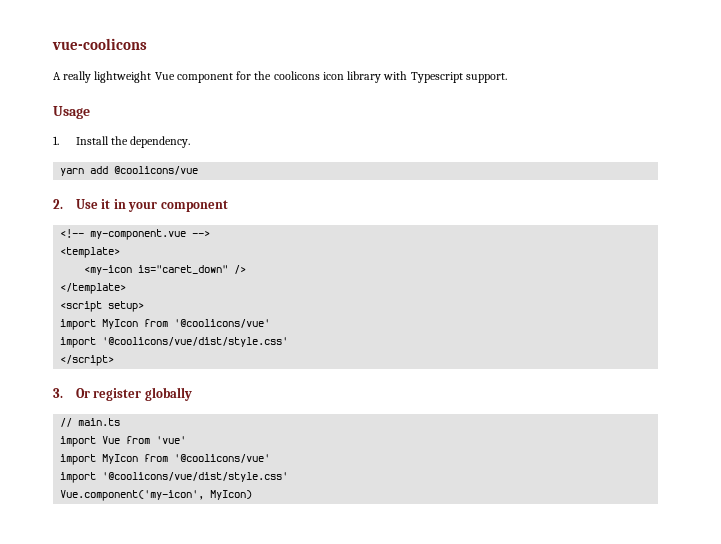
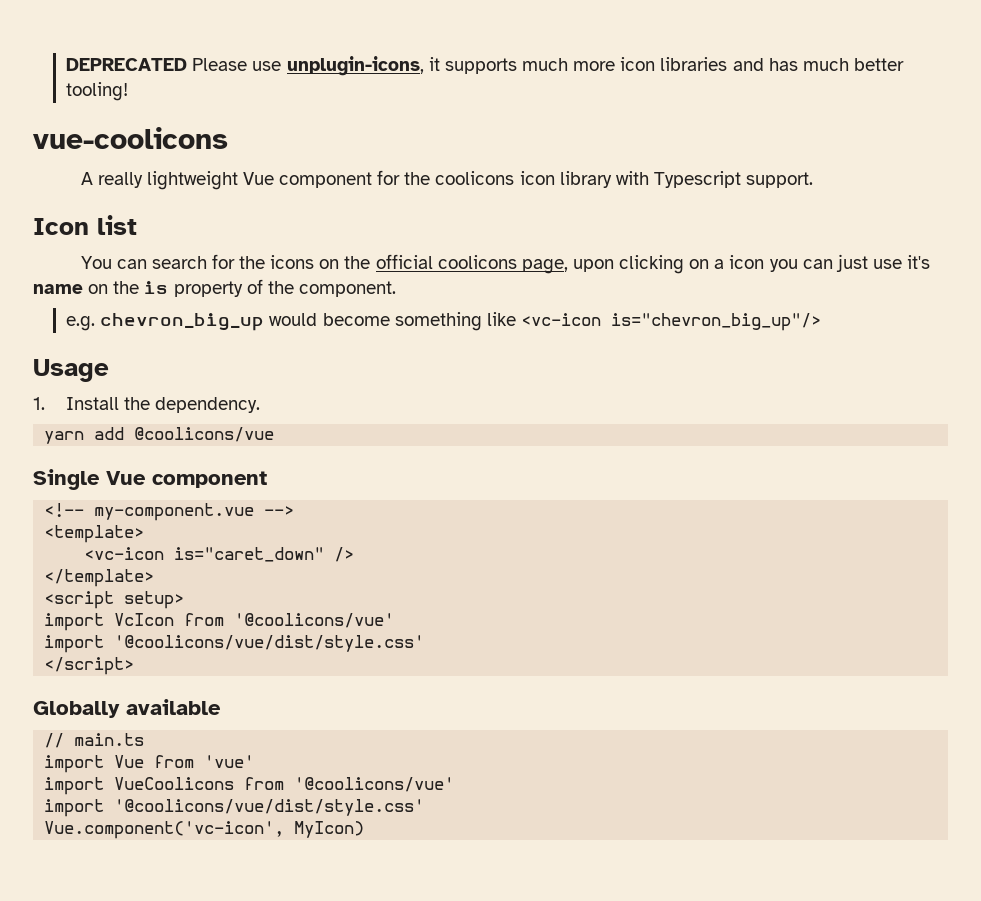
(52, 44) none -> [66,56,904,76] [66,82,129,101] DEPRECATED Please use unplugin-icons, it supports much more icon libraries and has much better tooling! //
(507, 78) none -> [33,215,137,235] [80,254,931,274] [33,279,396,297] [66,312,821,331] // Icon list // You can search for the icons on the official coolicons page, upon clicking on a icon you can just use it's name on the is property of the component. // e.g. chevron_big_up would become something like <vc-icon is="chevron_big_up"/>
[53,199,158,212] 2. Use it in your -> [33,469,146,490] Single Vue
[84,265,133,275] <my-icon -> [84,547,165,560] <vc-icon
[102,319,139,329] MyIcon -> [114,613,175,626] VcIcon
[53,387,192,401] 3. Or register globally -> [33,699,221,718] Globally available
[102,454,271,464] [60,472,289,483] [60,490,205,501] MyIcon from '@coolicons/vue' // import '@coolicons/vue/dist/style.css' // Vue.component('my-icon', -> [114,777,455,792] [44,799,425,817] [44,821,285,839] VueCoolicons from '@coolicons/vue' // import '@coolicons/vue/dist/style.css' // Vue.component('vc-icon',

